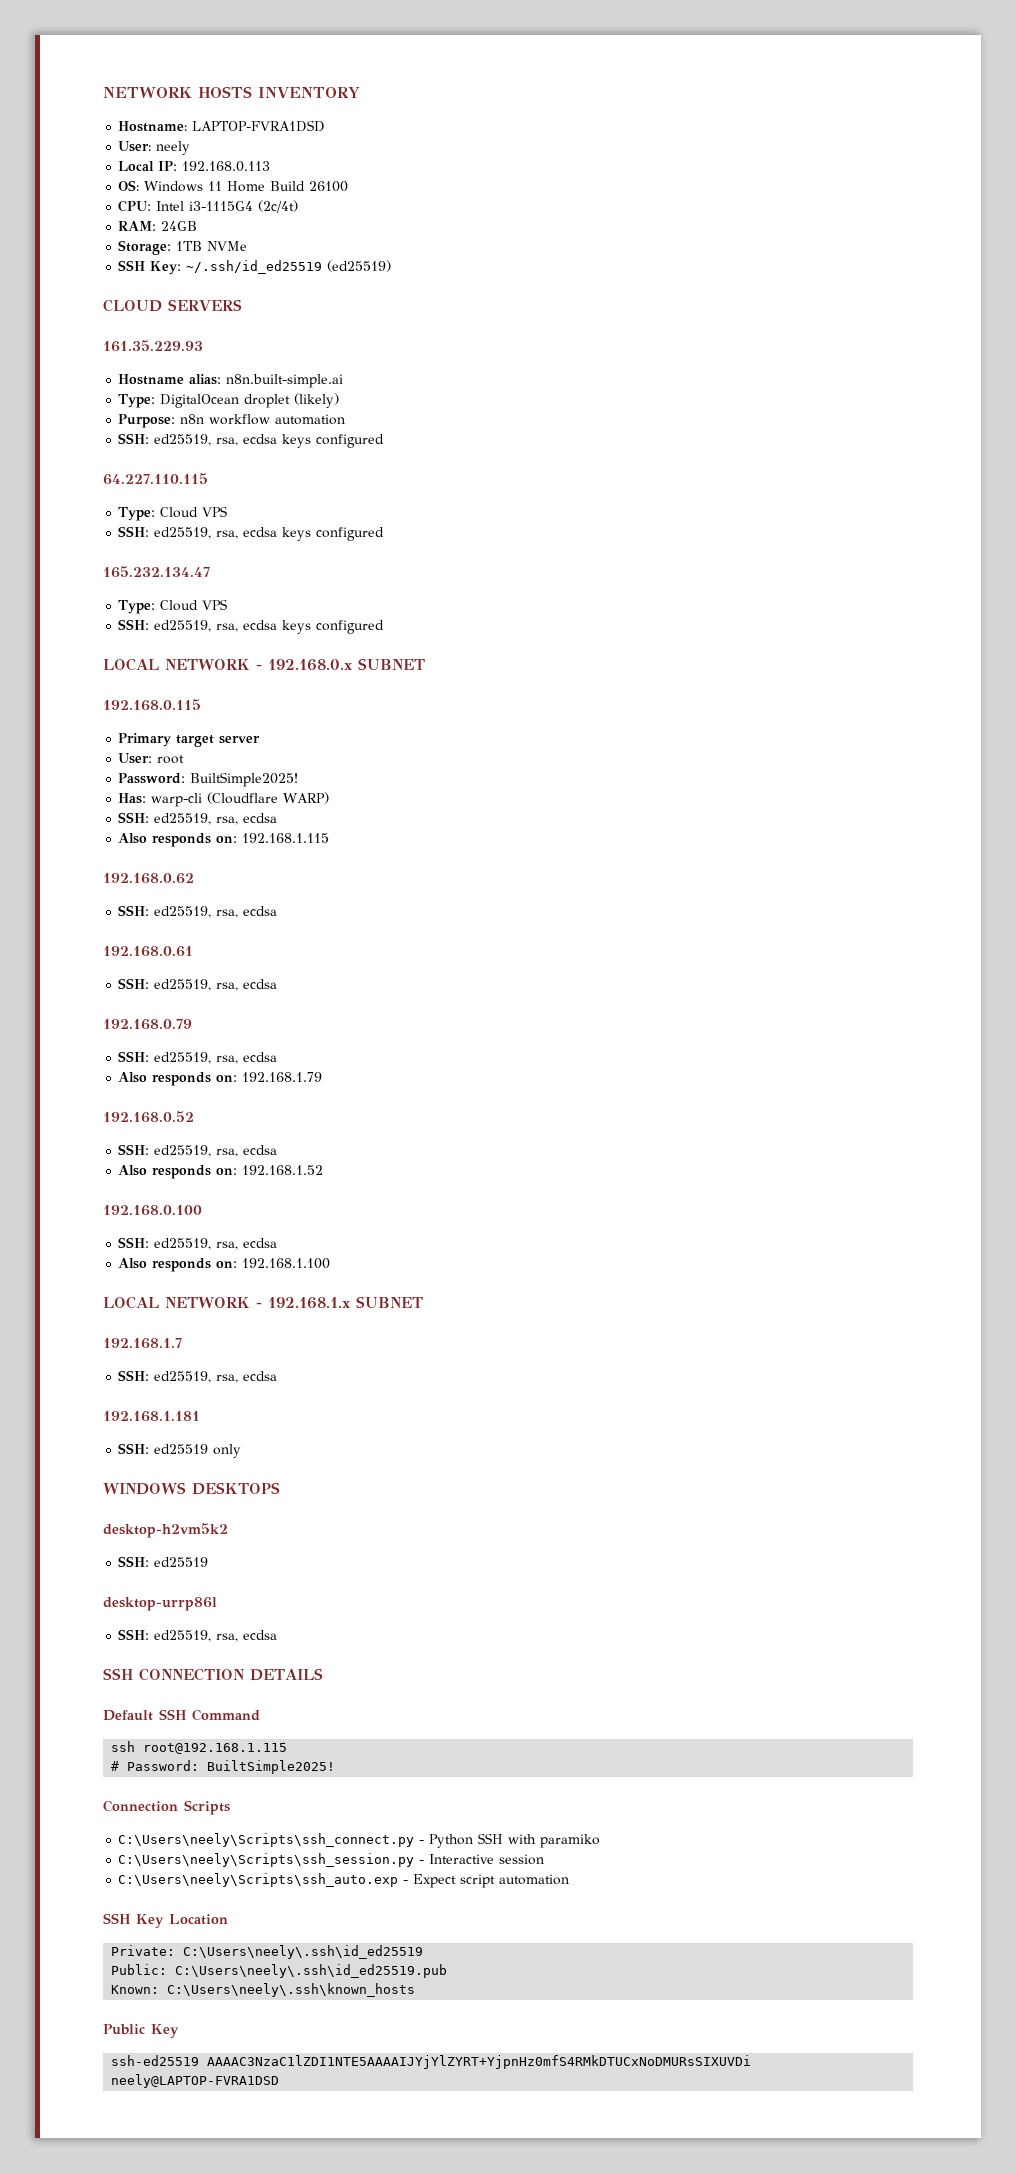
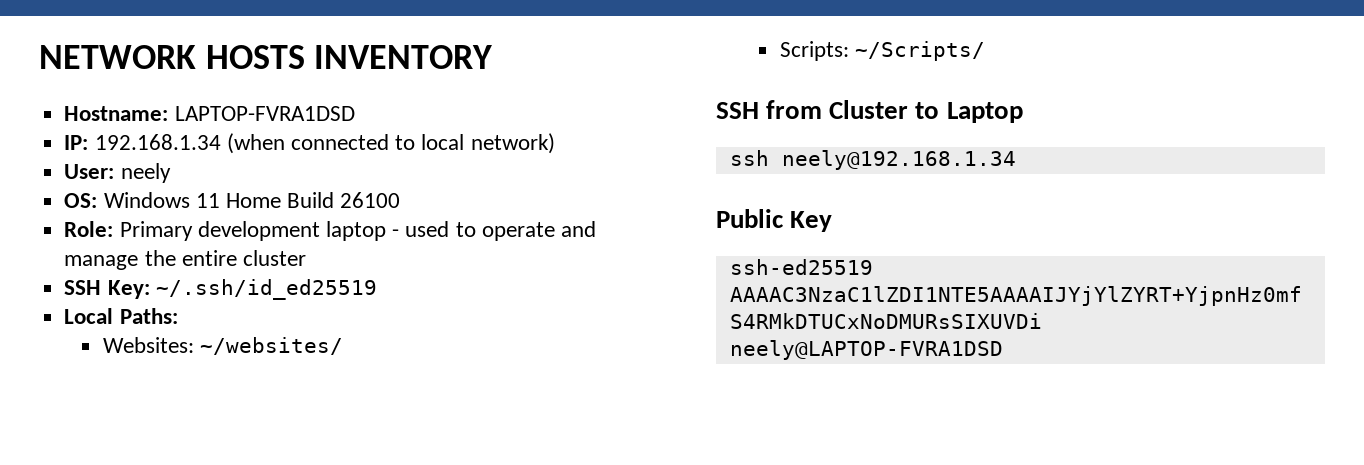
(326, 126) none -> [64,133,555,154] // IP: 192.168.1.34 (when connected to local network)
[118,161,271,172] // Local IP: 192.168.0.113 -> (171, 173) none
[118,200,299,213] [118,221,198,231] [118,240,248,255] [118,260,392,275] [103,299,242,312] [103,340,203,352] [118,374,344,388] [118,393,340,408] [118,414,346,428] [118,433,385,448] [103,473,208,485] [118,506,228,521] [118,526,385,541] [103,566,210,578] [118,599,228,614] [118,619,385,634] [103,658,425,671] [103,699,201,711] [118,733,261,747] [118,753,185,764] [118,772,299,787] [118,792,330,807] [118,812,278,825] [118,833,330,847] [103,873,194,884] [118,905,278,918] [103,946,193,957] [118,978,278,991] [103,1019,192,1030] [118,1051,278,1064] [118,1072,323,1086] [103,1111,194,1123] [118,1144,278,1157] [118,1165,324,1179] [103,1205,202,1216] [118,1237,278,1250] [118,1258,331,1272] [103,1296,423,1309] [103,1338,182,1349] [118,1370,278,1383] [103,1411,200,1422] [118,1443,242,1458] [103,1482,280,1495] [103,1523,228,1538] [118,1556,209,1567] [103,1597,217,1611] [118,1629,278,1642] [103,1668,323,1681] [103,1709,260,1721] [111,1741,288,1754] [111,1760,336,1774] [103,1800,230,1815] [118,1833,601,1848] [118,1853,545,1867] [118,1873,570,1888] [103,1913,228,1928] [111,1945,424,1959] [111,1964,448,1978] [111,1983,416,1997] CPU: Intel i3-1115G4 (2c/4t) // RAM: 24GB // Storage: 1TB NVMe // SSH Key: ~/.ssh/id_ed25519 (ed25519) // CLOUD SERVERS // 161.35.229.93 // Hostname alias: n8n.built-simple.ai // Type: DigitalOcean droplet (likely) // Purpose: n8n workflow automation // SSH: ed25519, rsa, ecdsa keys configured // 64.227.110.115 // Type: Cloud VPS // SSH: ed25519, rsa, ecdsa keys configured // 165.232.134.47 // Type: Cloud VPS // SSH: ed25519, rsa, ecdsa keys configured // LOCAL NETWORK - 192.168.0.x SUBNET // 192.168.0.115 // Primary target server // User: root // Password: BuiltSimple2025! // Has: warp-cli (Cloudflare WARP) // SSH: ed25519, rsa, ecdsa // Also responds on: 192.168.1.115 // 192.168.0.62 // SSH: ed25519, rsa, ecdsa // 192.168.0.61 // SSH: ed25519, rsa, ecdsa // 192.168.0.79 // SSH: ed25519, rsa, ecdsa // Also responds on: 192.168.1.79 // 192.168.0.52 // SSH: ed25519, rsa, ecdsa // Also responds on: 192.168.1.52 // 192.168.0.100 // SSH: ed25519, rsa, ecdsa // Also responds on: 192.168.1.100 // LOCAL NETWORK - 192.168.1.x SUBNET // 192.168.1.7 // SSH: ed25519, rsa, ecdsa // 192.168.1.181 // SSH: ed25519 only // WINDOWS DESKTOPS // desktop-h2vm5k2 // SSH: ed25519 // desktop-urrp86l // SSH: ed25519, rsa, ecdsa // SSH CONNECTION DETAILS // Default SSH Command // ssh root@192.168.1.115 // # Password: BuiltSimple2025! // Connection Scripts // C:\Users\neely\Scripts\ssh_connect.py - Python SSH with paramiko // C:\Users\neely\Scripts\ssh_session.py - Interactive session // C:\Users\neely\Scripts\ssh_auto.exp - Expect script automation // SSH Key Location // Private: C:\Users\neely\.ssh\id_ed25519 // Public: C:\Users\neely\.ssh\id_ed25519.pub // Known: C:\Users\neely\.ssh\known_hosts -> [64,221,596,241] [64,250,306,270] [64,279,377,300] [64,308,178,324] [102,337,344,355] [779,41,986,61] [716,100,1023,123] [729,150,1016,170] Role: Primary development laptop - used to operate and manage the entire cluster // SSH Key: ~/.ssh/id_ed25519 // Local Paths: // Websites: ~/websites/ // Scripts: ~/Scripts/ // SSH from Cluster to Laptop // ssh neely@192.168.1.34

